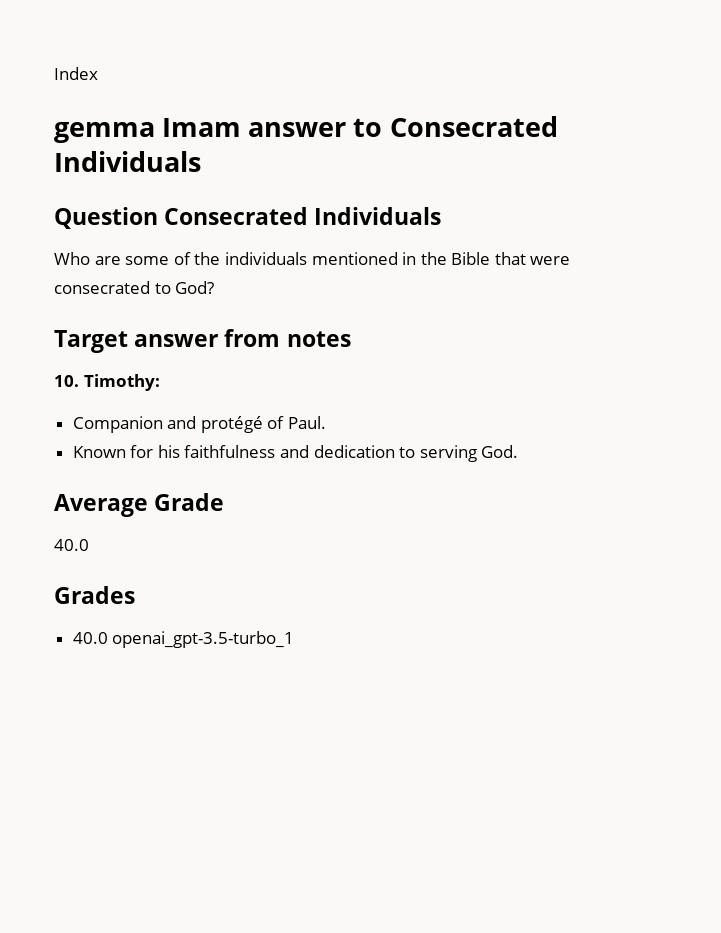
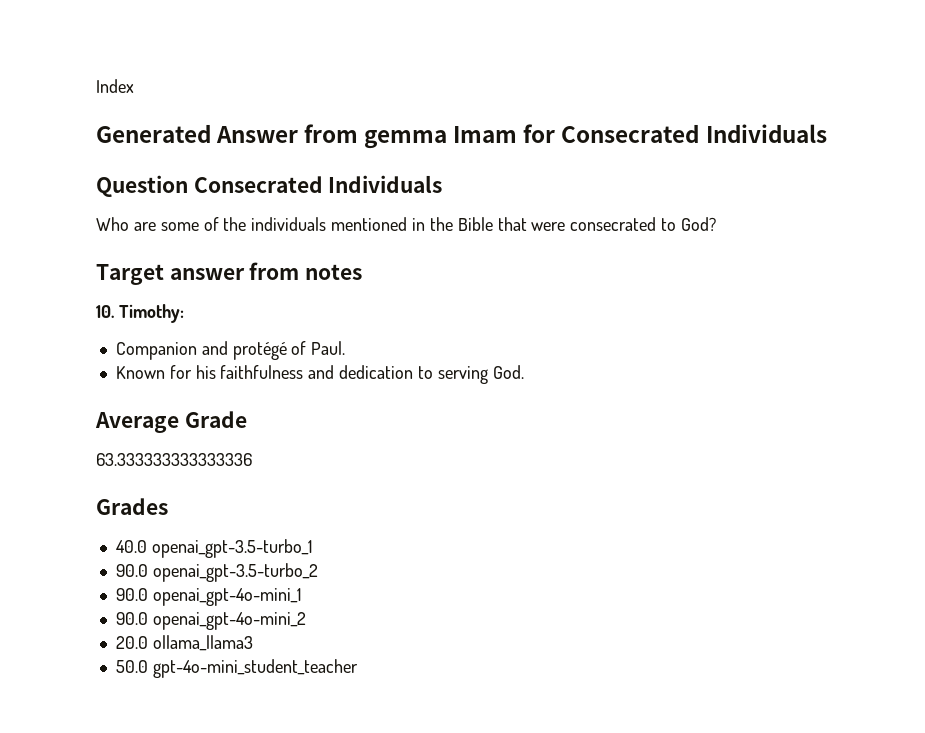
[54,118,383,143] gemma Imam answer to -> [96,124,556,149] Generated Answer from gemma Imam for
[54,539,89,551] 40.0 -> [96,453,252,466] 63.333333333333336
(295, 639) none -> [115,563,318,582] [115,588,301,606] [115,612,306,630] [115,635,253,651] [115,659,358,678] // 90.0 openai_gpt-3.5-turbo_2 // 90.0 openai_gpt-4o-mini_1 // 90.0 openai_gpt-4o-mini_2 // 20.0 ollama_llama3 // 50.0 gpt-4o-mini_student_teacher

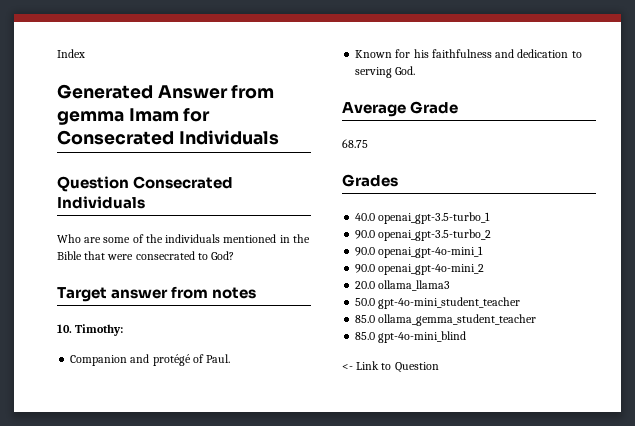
[96,453,252,466] 63.333333333333336 -> [342,139,368,148] 68.75
(358, 668) none -> [355,314,537,326] [355,331,467,343] [342,361,439,373] // 85.0 ollama_gemma_student_teacher // 85.0 gpt-4o-mini_blind // <- Link to Question

